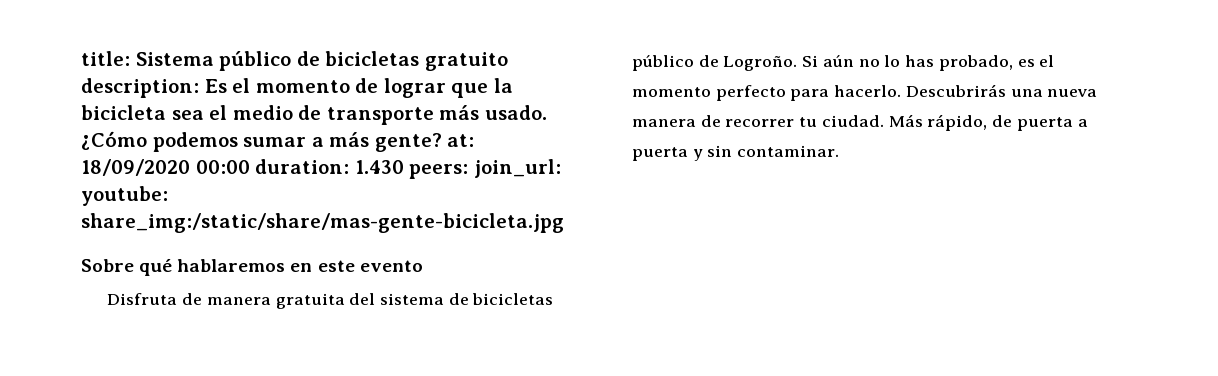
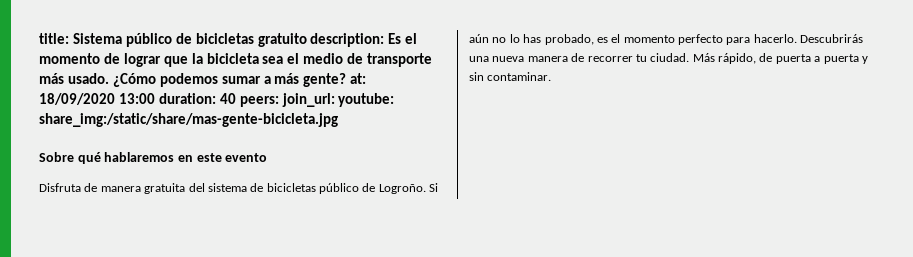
[195,159,404,174] 00:00 duration: 1.430 -> [118,93,236,104] 13:00 duration: 40

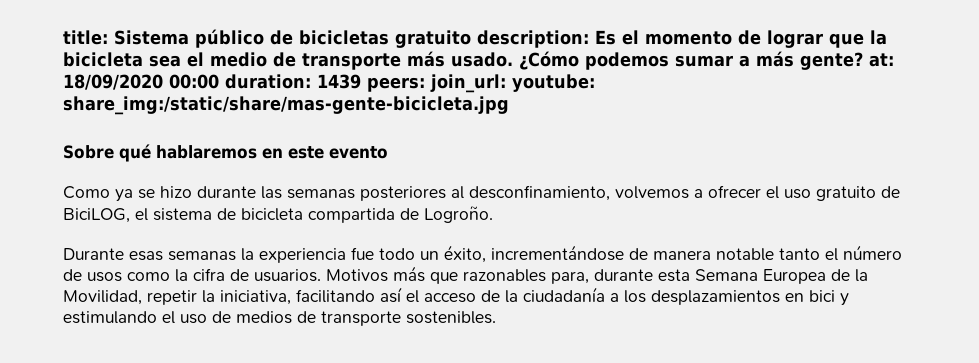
[118,93,236,104] 13:00 duration: 40 -> [169,74,361,89] 00:00 duration: 1439
[39,183,439,194] [469,34,864,45] [469,53,868,64] [469,72,552,81] Disfruta de manera gratuita del sistema de bicicletas público de Logroño. Si aún no lo has probado, es el momento perfecto para hacerlo. Descubrirás una nueva manera de recorrer tu ciudad. Más rápido, de puerta a puerta y sin contaminar. -> [63,185,900,202] [63,206,493,223] [63,245,902,263] [63,266,868,284] [63,287,849,306] [63,311,496,326] Como ya se hizo durante las semanas posteriores al desconfinamiento, volvemos a ofrecer el uso gratuito de BiciLOG, el sistema de bicicleta compartida de Logroño. // Durante esas semanas la experiencia fue todo un éxito, incrementándose de manera notable tanto el número de usos como la cifra de usuarios. Motivos más que razonables para, durante esta Semana Europea de la Movilidad, repetir la iniciativa, facilitando así el acceso de la ciudadanía a los desplazamientos en bici y estimulando el uso de medios de transporte sostenibles.

